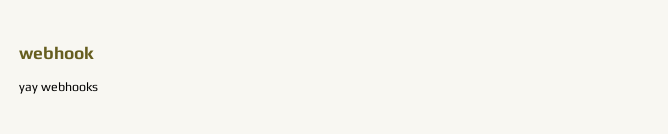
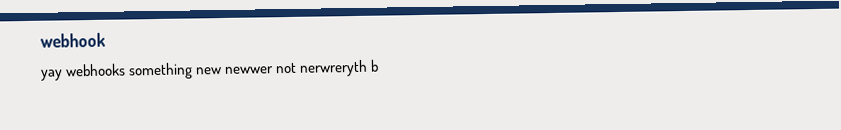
(99, 87) none -> [128,59,380,80] something new newwer not nerwreryth b

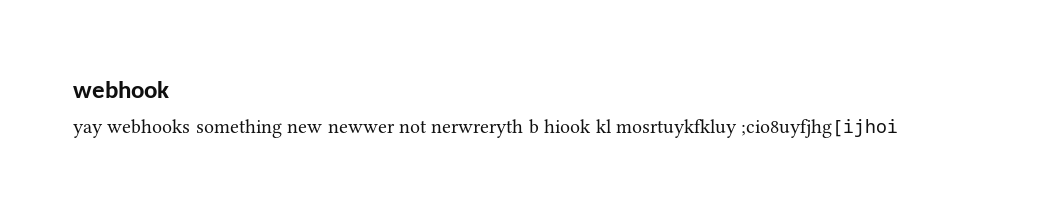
(380, 65) none -> [544,119,899,138] hiook kl mosrtuykfkluy ;cio8uyfjhg[ijhoi

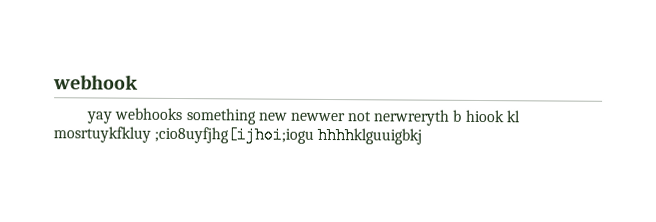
[741,119,899,138] ;cio8uyfjhg[ijhoi -> [154,125,423,145] ;cio8uyfjhg[ijhoi;iogu hhhhklguuigbkj

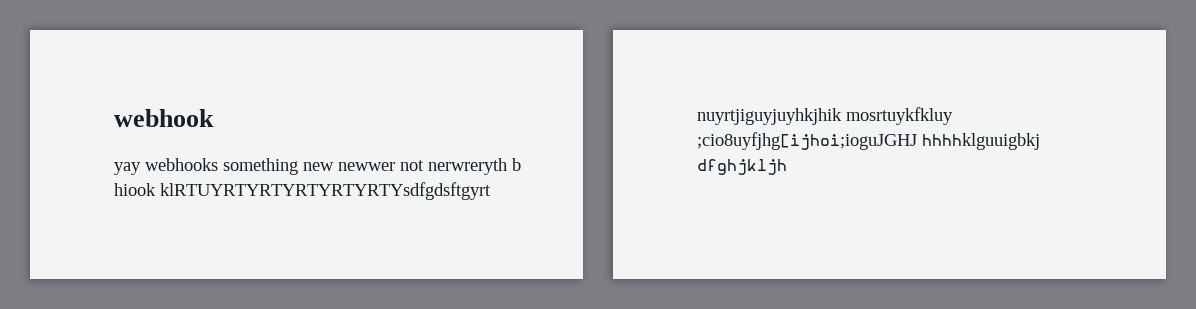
[505,110,521,123] [53,125,423,145] kl mosrtuykfkluy ;cio8uyfjhg[ijhoi;iogu hhhhklguuigbkj -> [160,182,491,200] [697,107,953,125] [697,132,1040,150] [697,159,787,175] klRTUYRTYRTYRTYRTYRTYsdfgdsftgyrt nuyrtjiguyjuyhkjhik mosrtuykfkluy ;cio8uyfjhg[ijhoi;ioguJGHJ hhhhklguuigbkj dfghjkljh

